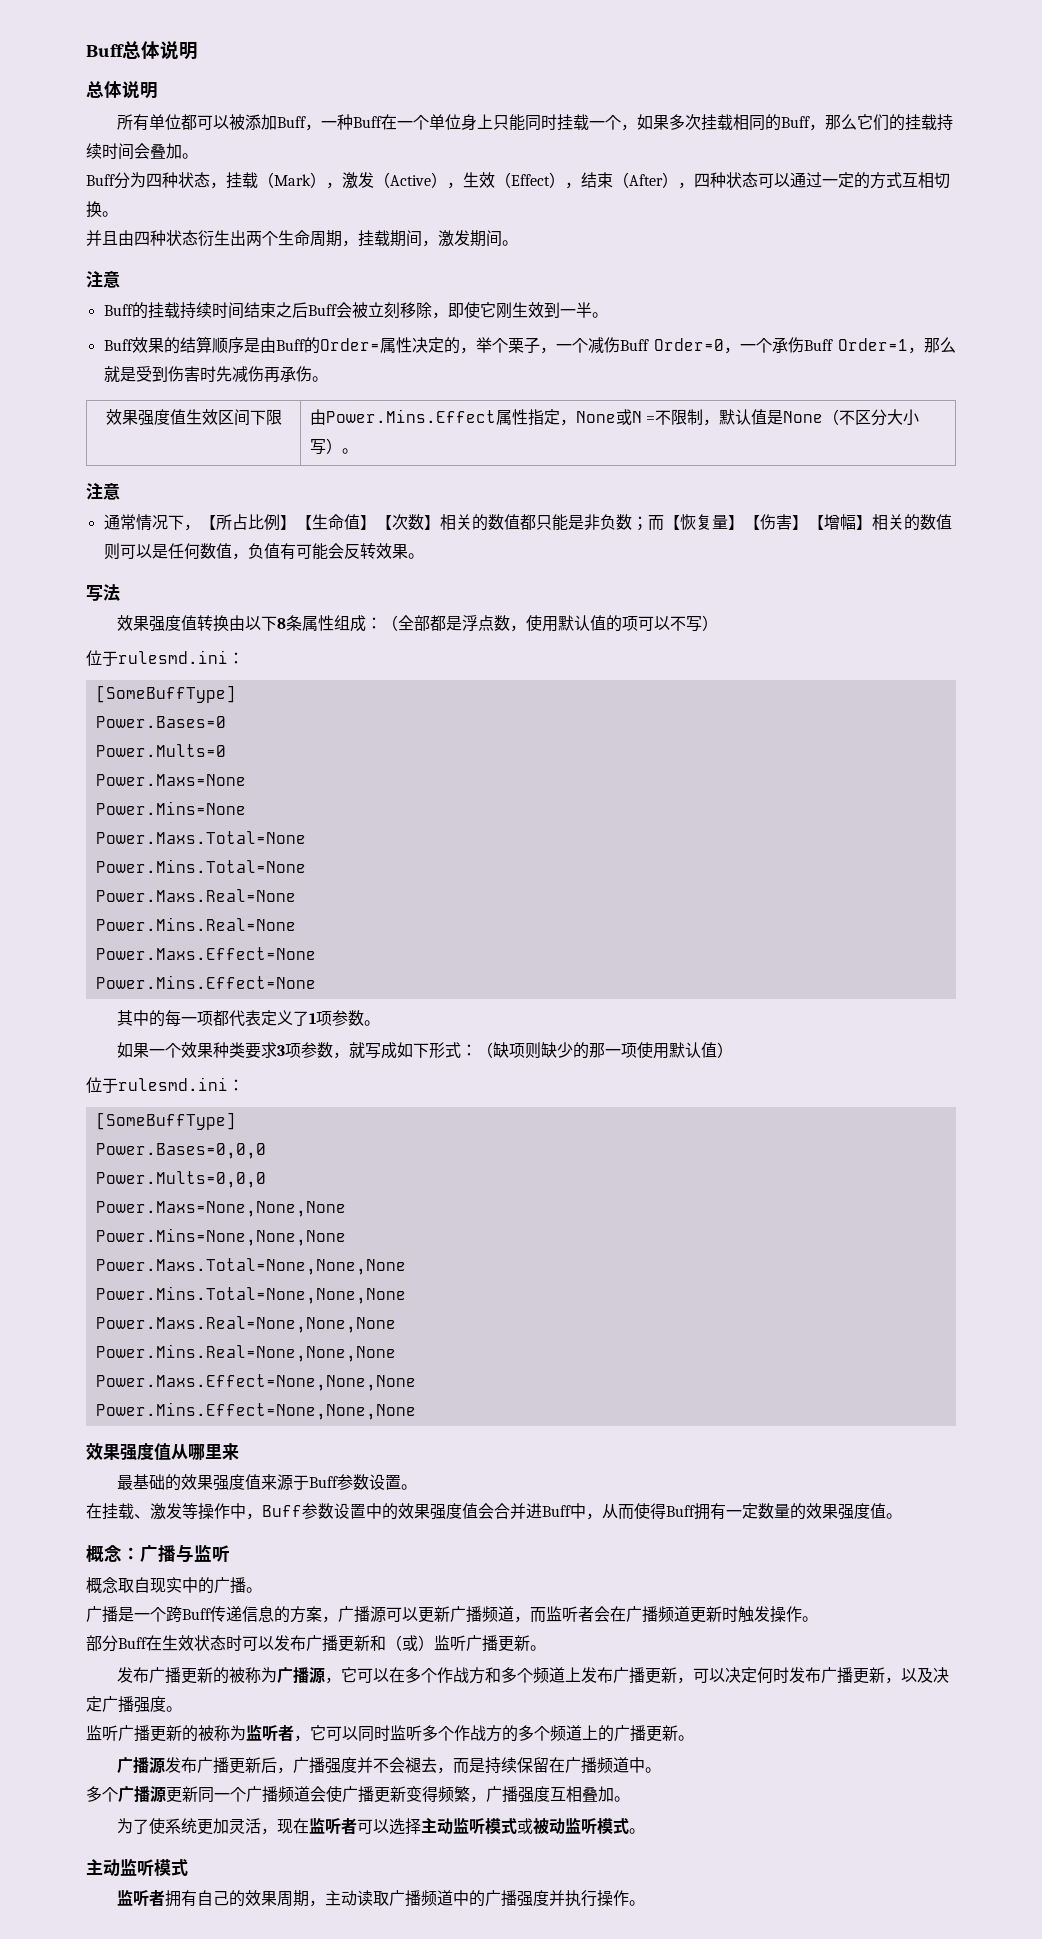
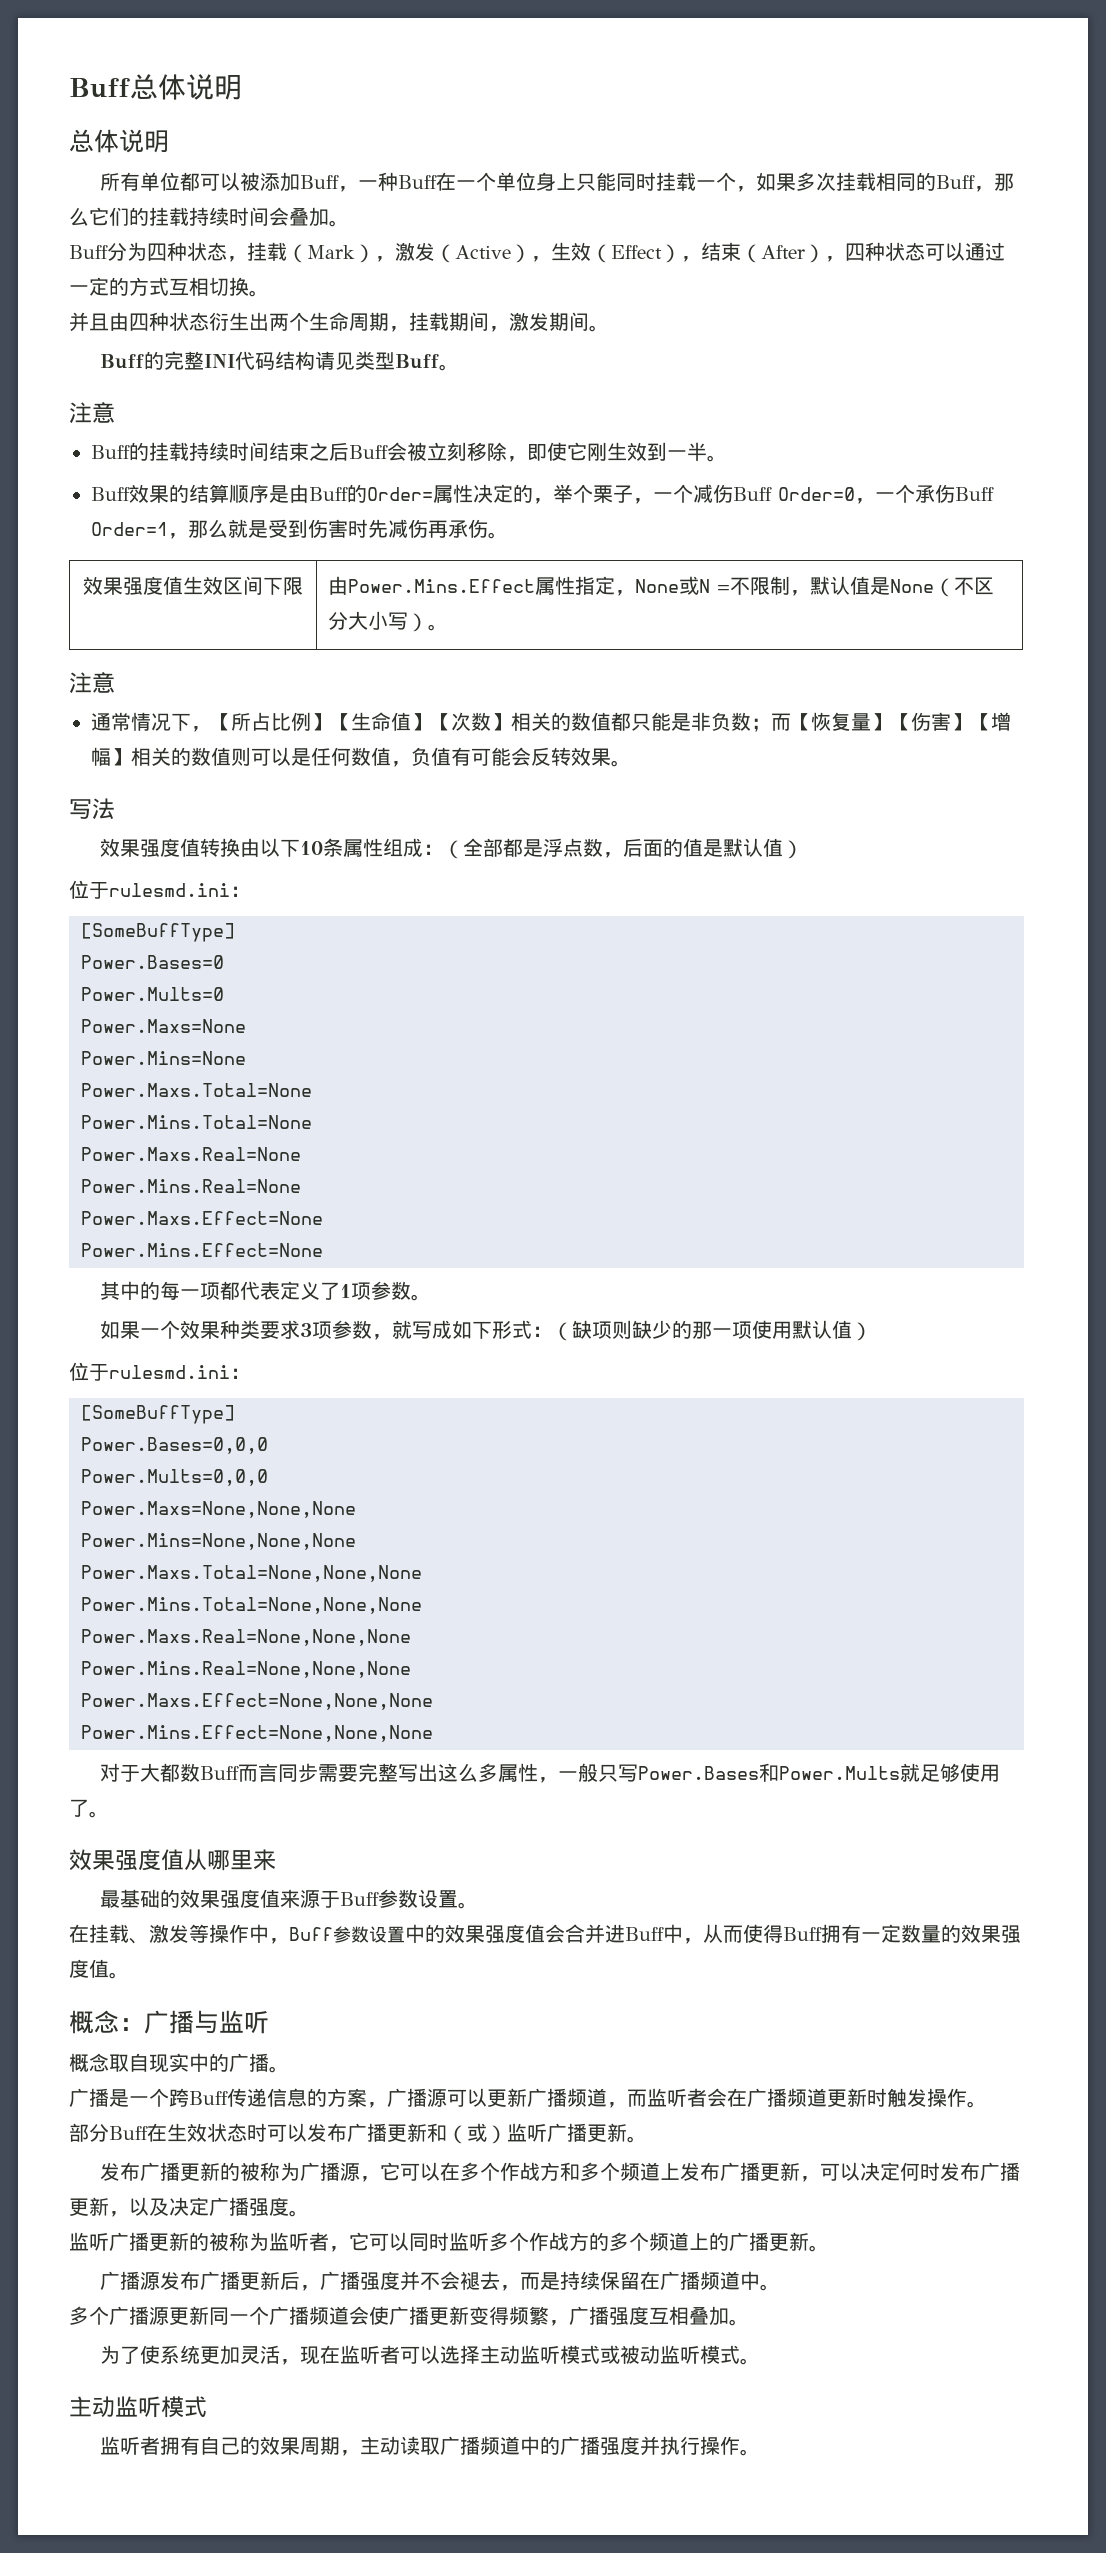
(518, 243) none -> [100,351,460,371] // Buff的完整INI代码结构请见类型Buff。
[277,618,287,629] 8 -> [300,841,324,855] 10
[526,615,703,632] 使用默认值的项可以不写 -> [623,838,784,857] 后面的值是默认值
(416, 1411) none -> [100,1763,1001,1783] [69,1799,109,1818] // 对于大都数Buff而言同步需要完整写出这么多属性，一般只写Power.Bases和Power.Mults就足够使用了。

